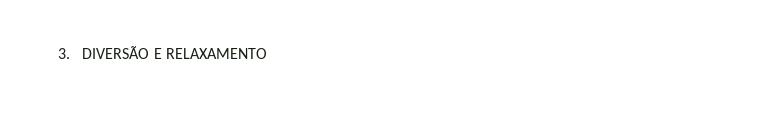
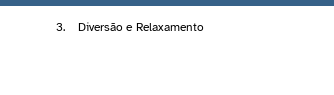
[82,46,267,59] DIVERSÃO E RELAXAMENTO -> [78,22,204,31] Diversão e Relaxamento

